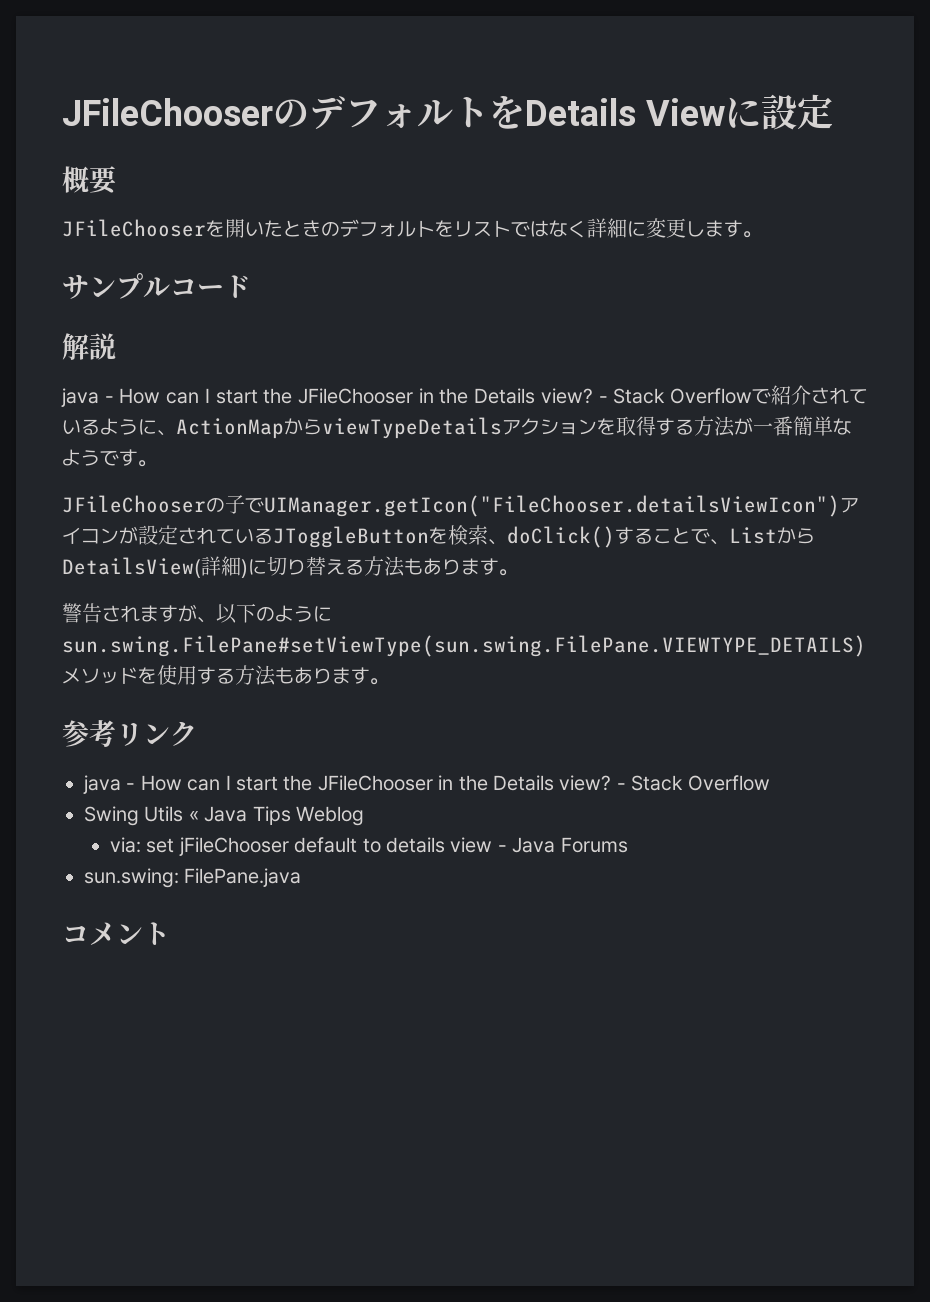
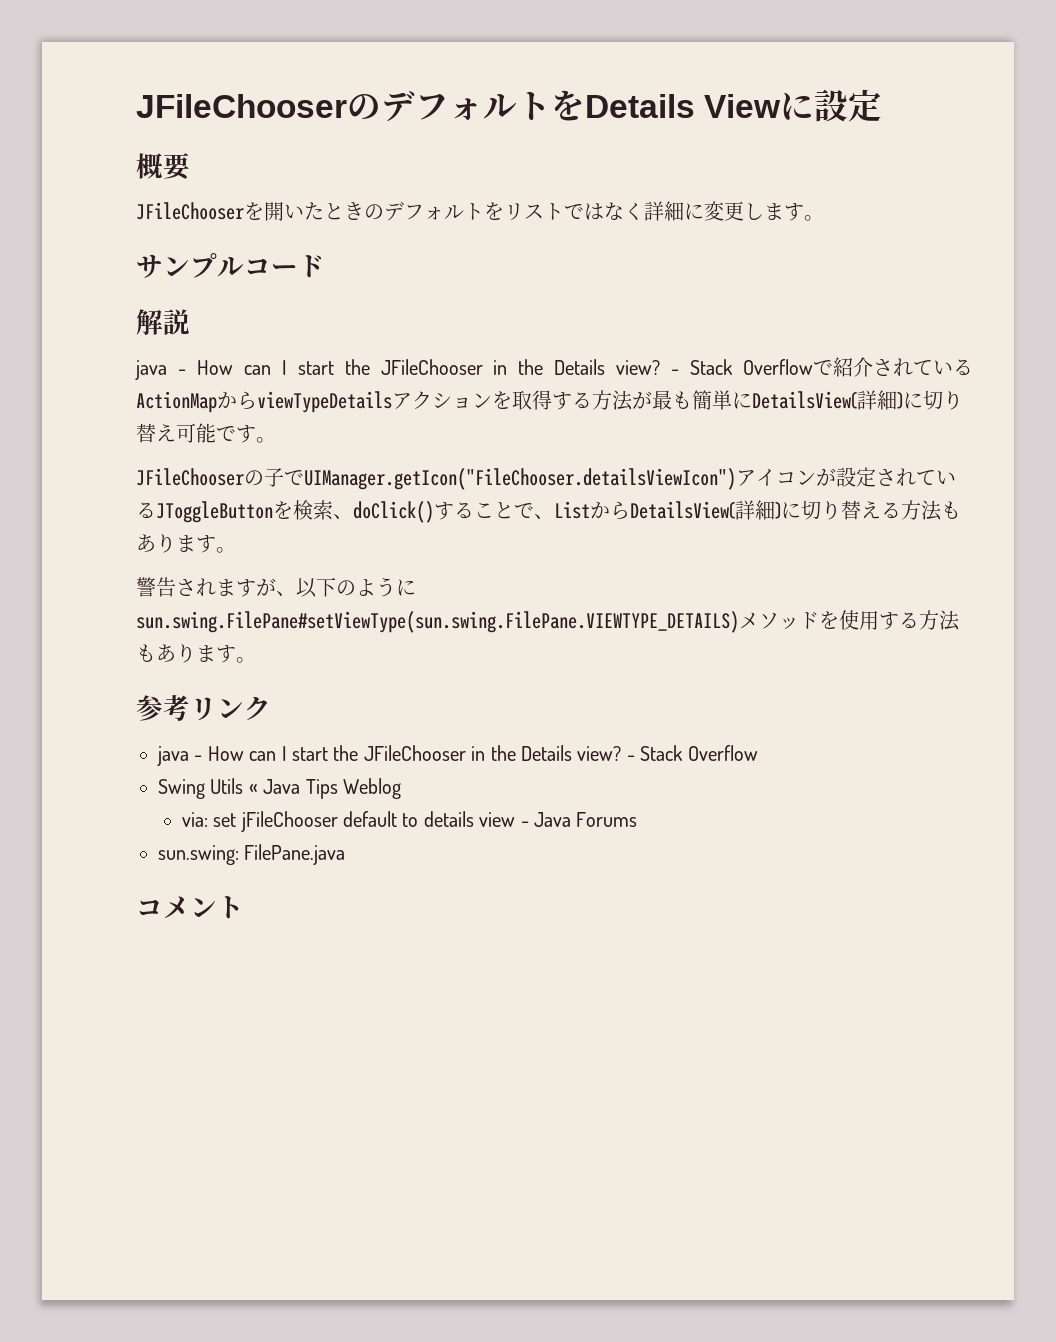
[100,418,176,436] ように、 -> (973, 367) none
[753,416,852,436] [62,449,100,466] 一番簡単なよう -> [652,390,963,410] [136,423,216,443] 最も簡単にDetailsView(詳細)に切り替え可能

